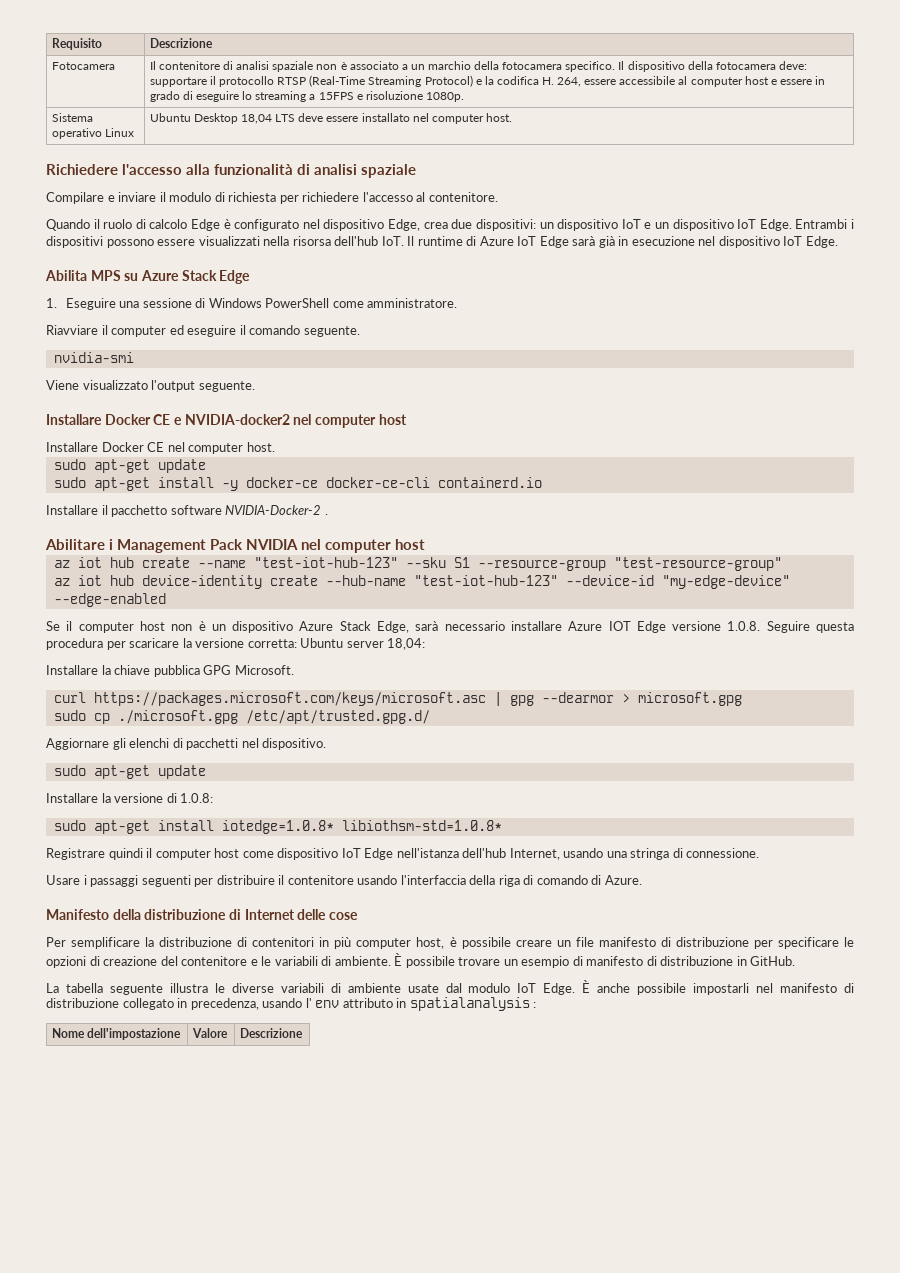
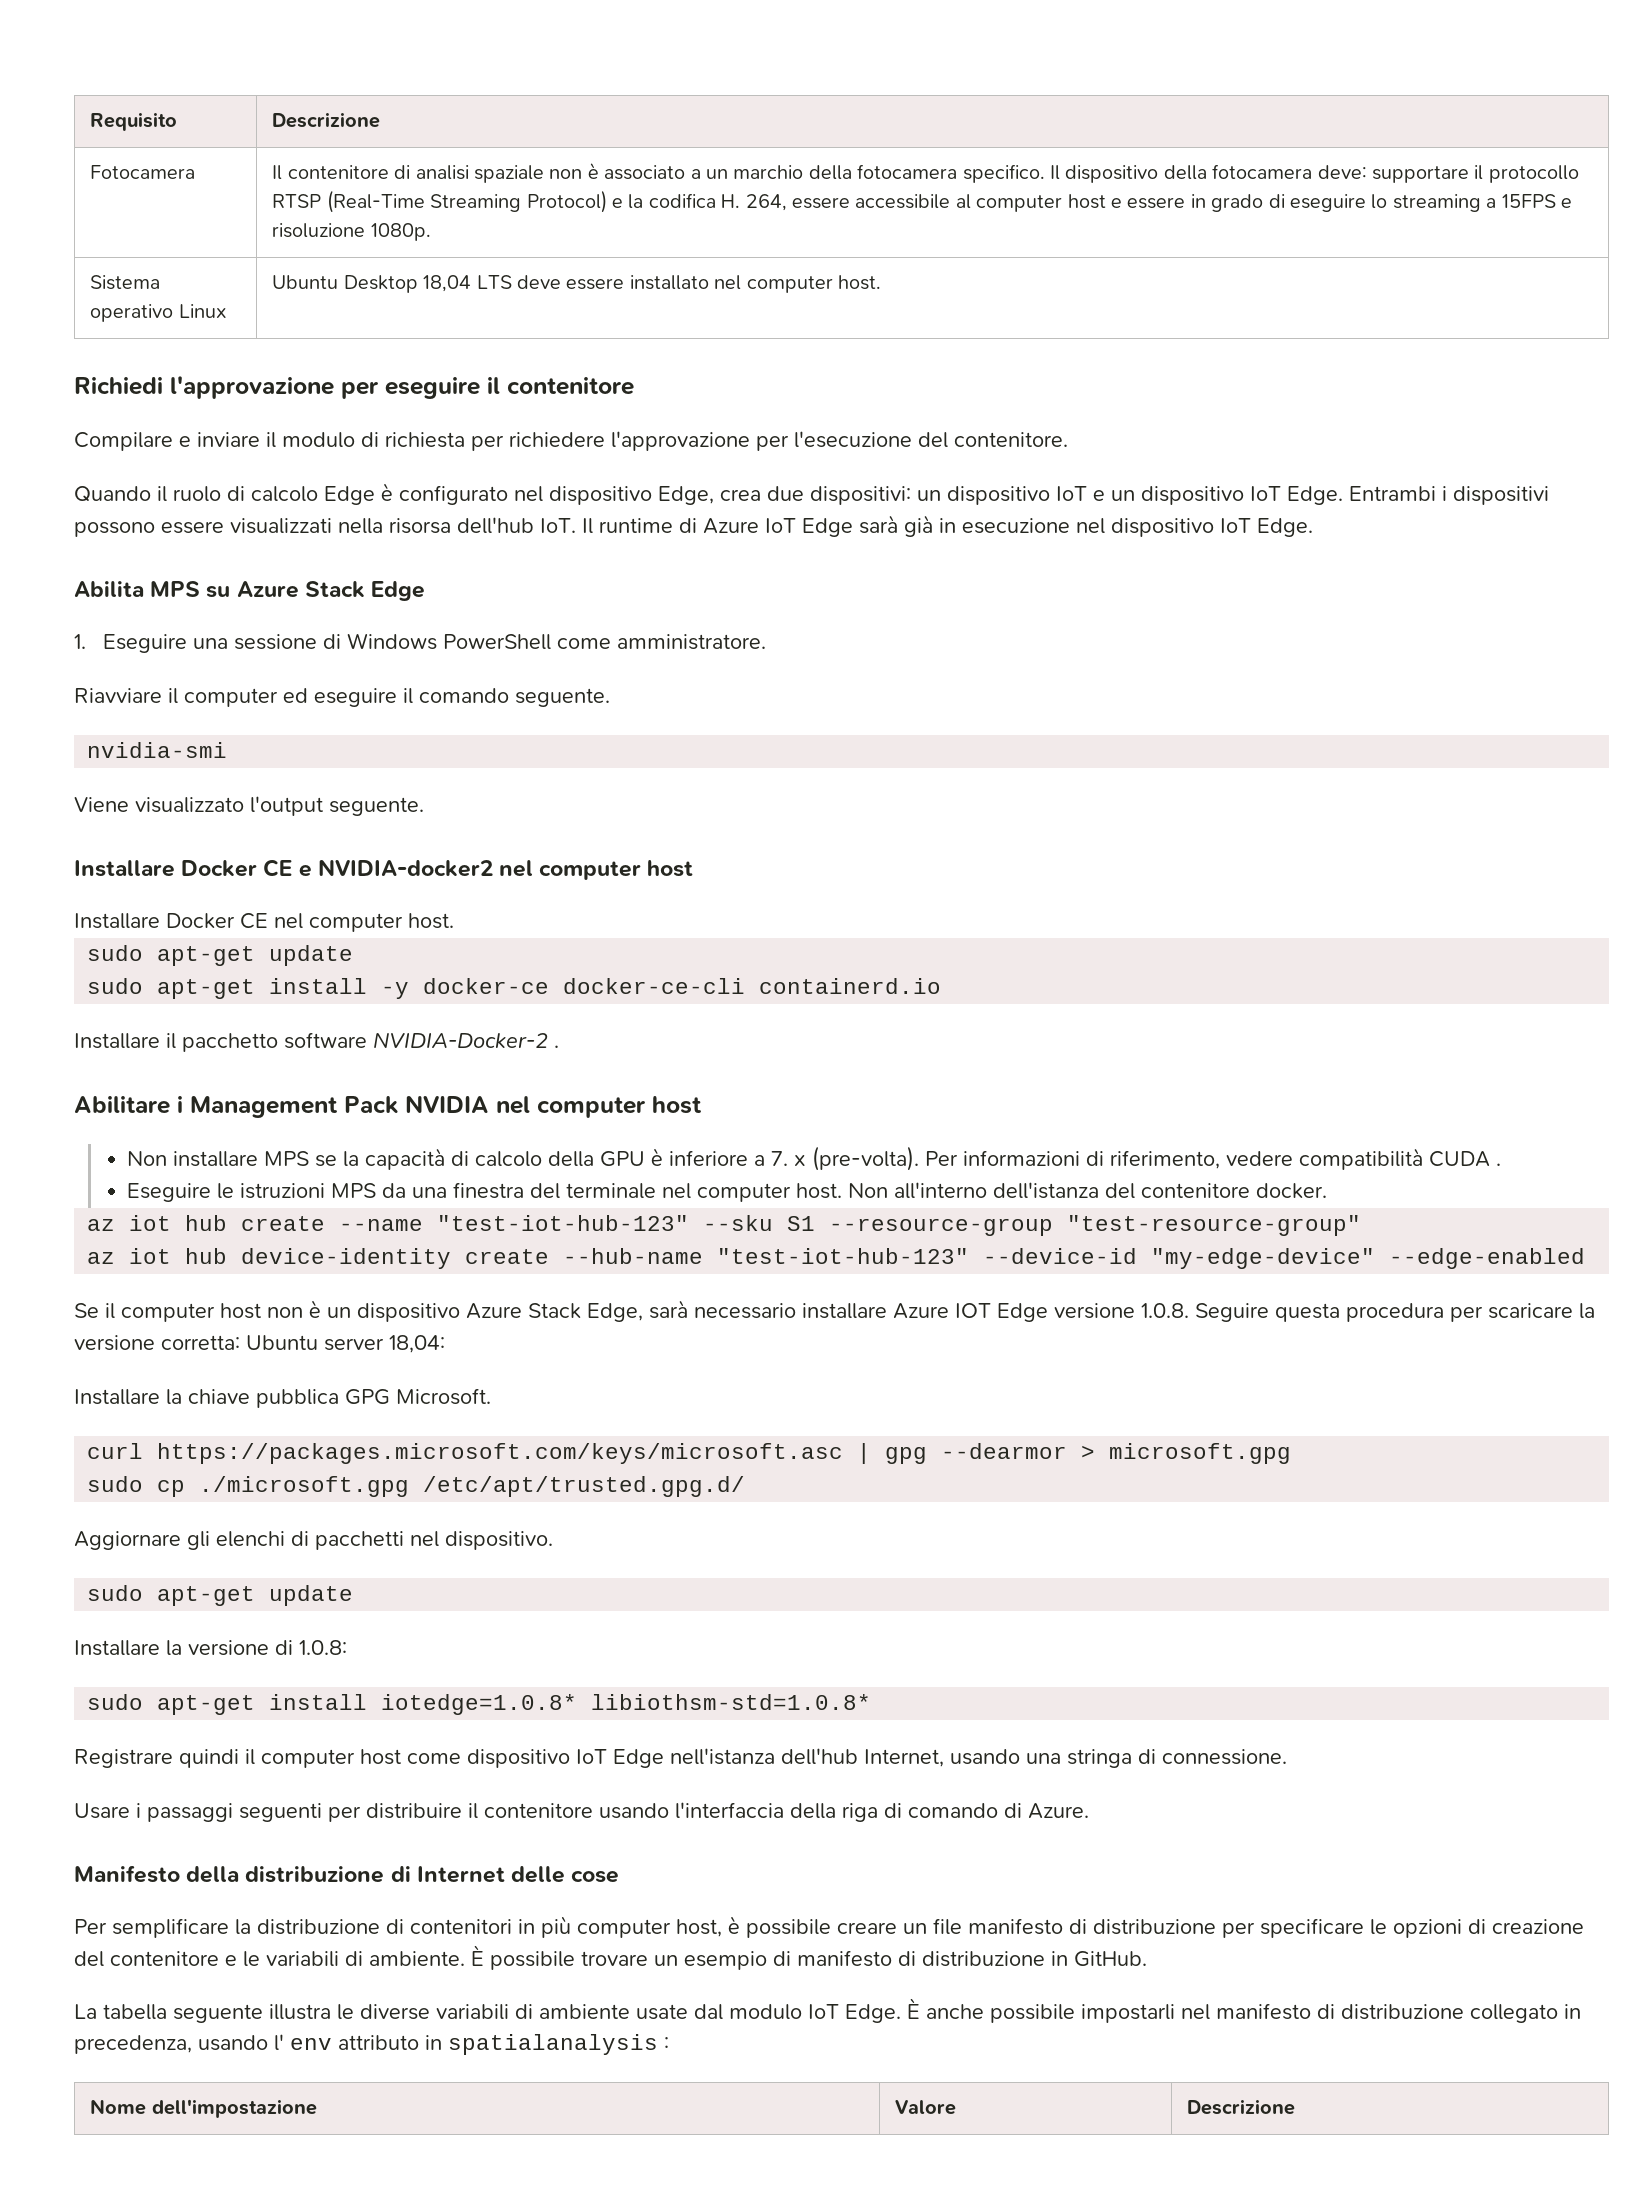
[46,164,416,178] Richiedere l'accesso alla funzionalità di analisi spaziale -> [74,376,634,399] Richiedi l'approvazione per eseguire il contenitore
[362,192,426,202] l'accesso al -> [611,431,948,451] l'approvazione per l'esecuzione del
(425, 544) none -> [127,1146,1502,1171] [127,1182,1328,1202] // Non installare MPS se la capacità di calcolo della GPU è inferiore a 7. x (pre-volta). Per informazioni di riferimento, vedere compatibilità CUDA . // Eseguire le istruzioni MPS da una finestra del terminale nel computer host. Non all'interno dell'istanza del contenitore docker.

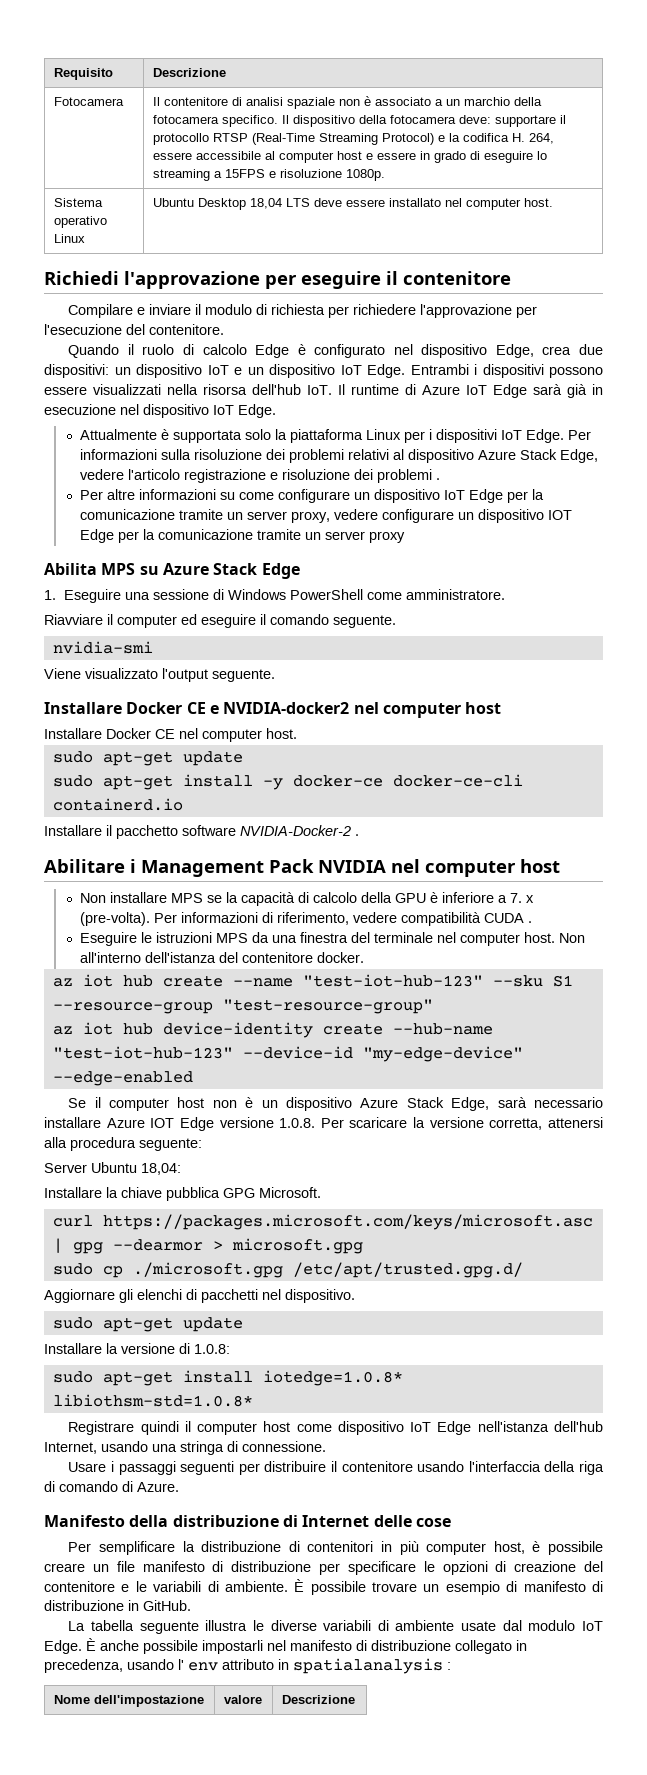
(1313, 527) none -> [79,429,591,443] [79,449,598,463] [79,469,440,483] [79,489,544,503] [79,509,572,523] [79,529,405,543] // Attualmente è supportata solo la piattaforma Linux per i dispositivi IoT Edge. Per informazioni sulla risoluzione dei problemi relativi al dispositivo Azure Stack Edge, vedere l'articolo registrazione e risoluzione dei problemi . // Per altre informazioni su come configurare un dispositivo IoT Edge per la comunicazione tramite un server proxy, vedere configurare un dispositivo IOT Edge per la comunicazione tramite un server proxy
[1195,1303,1595,1322] [74,1335,384,1351] Seguire questa procedura per scaricare la versione corretta: Ubuntu server -> [320,1117,603,1130] [44,1137,202,1151] [44,1162,137,1173] Per scaricare la versione corretta, attenersi alla procedura seguente: // Server Ubuntu
[895,2100,957,2115] Valore -> [223,1695,262,1704] valore

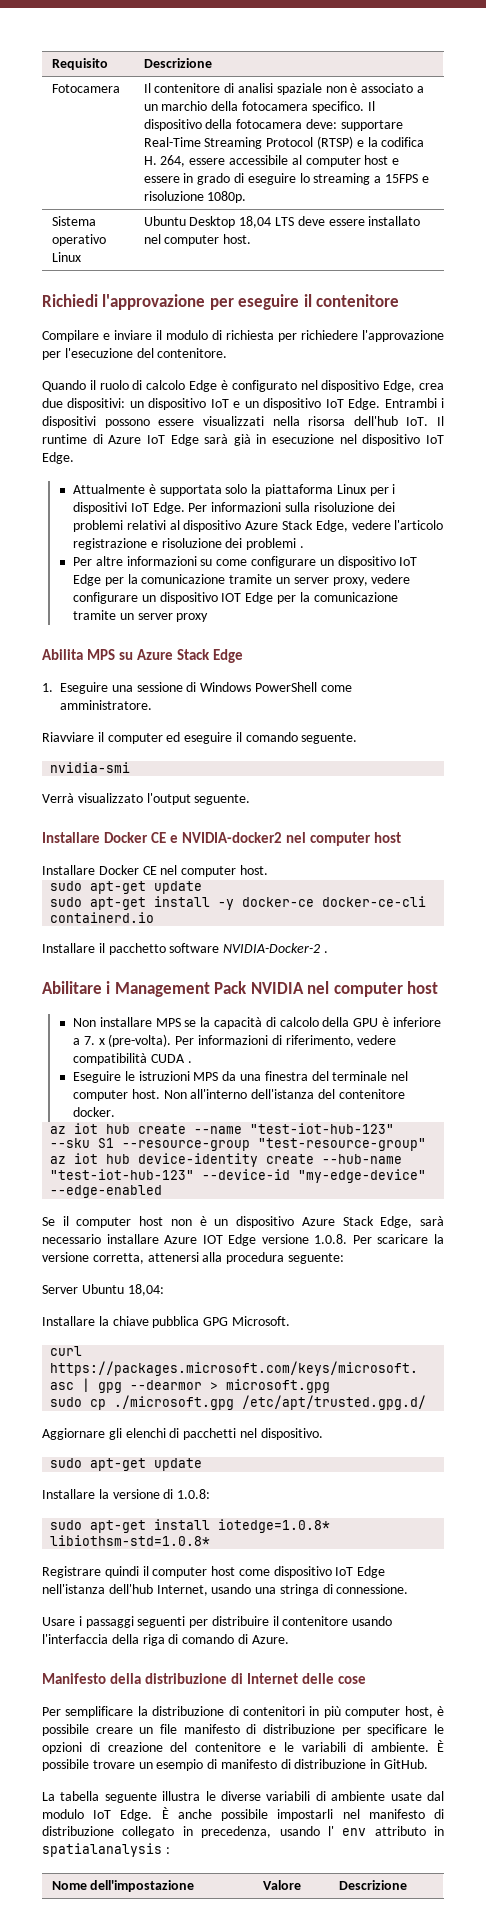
[559,115,566,124] [152,133,434,145] il protocollo RTSP (Real-Time Streaming Protocol) -> [143,136,354,149] Real-Time Streaming Protocol (RTSP)
[44,668,81,679] Viene -> [42,793,74,803] Verrà
[223,1695,262,1704] valore -> [262,1880,301,1890] Valore

